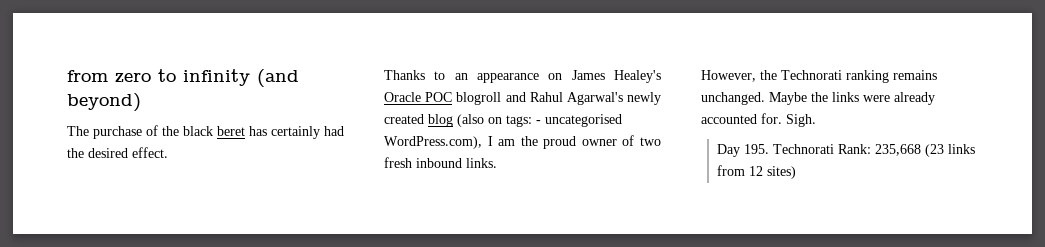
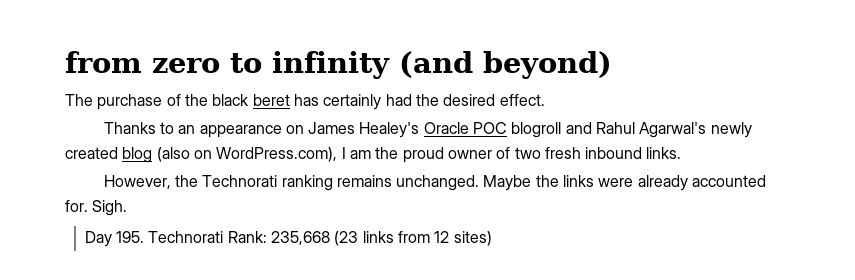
[506,114,622,127] tags: - uncategorised -> (212, 154) none

